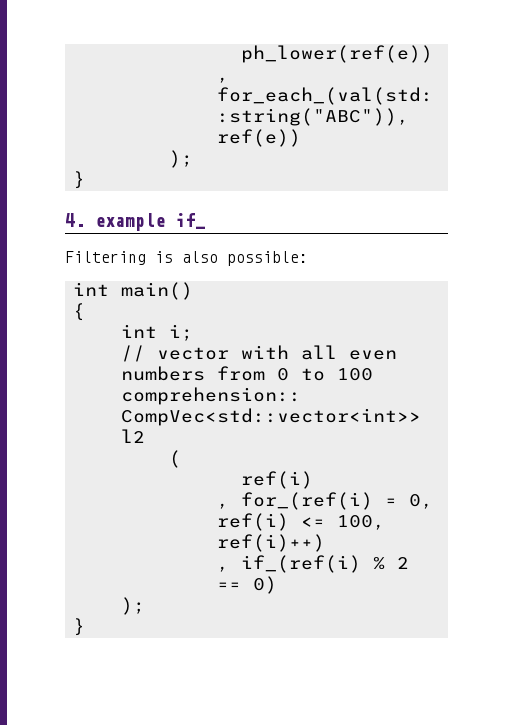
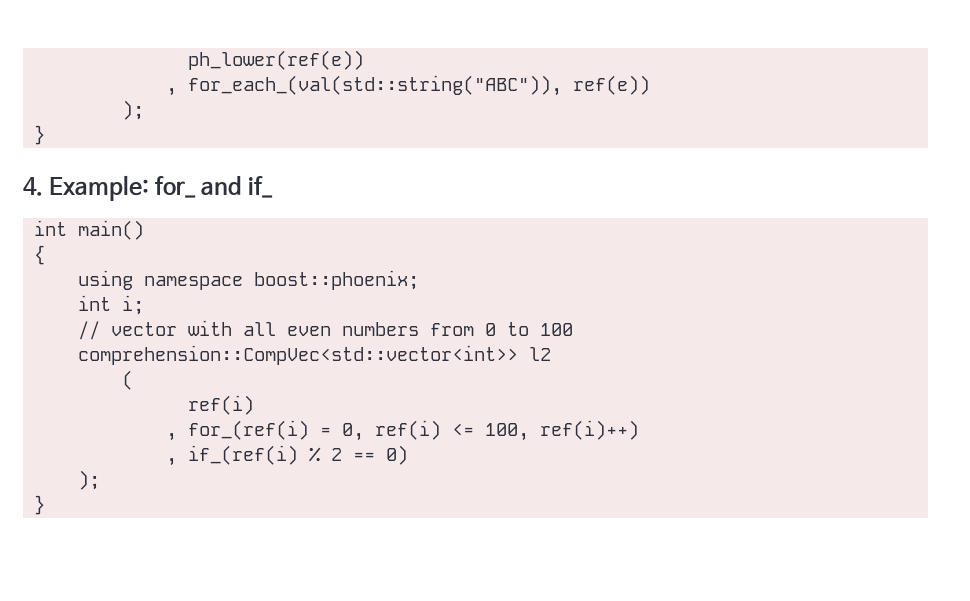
[95,213,205,231] [65,251,308,266] example if_ // Filtering is also possible: -> [49,175,274,201] Example: for_ and if_
(85, 312) none -> [77,270,419,290] // using namespace boost::phoenix;

